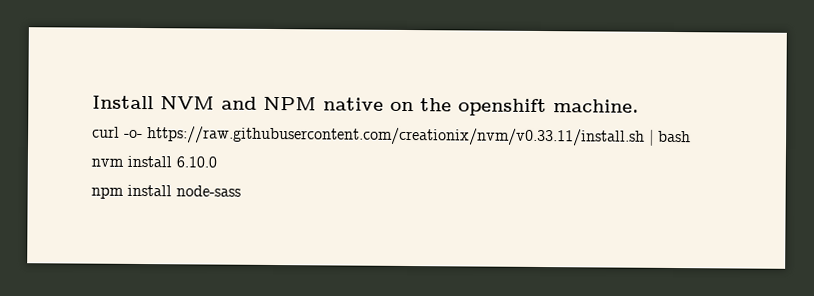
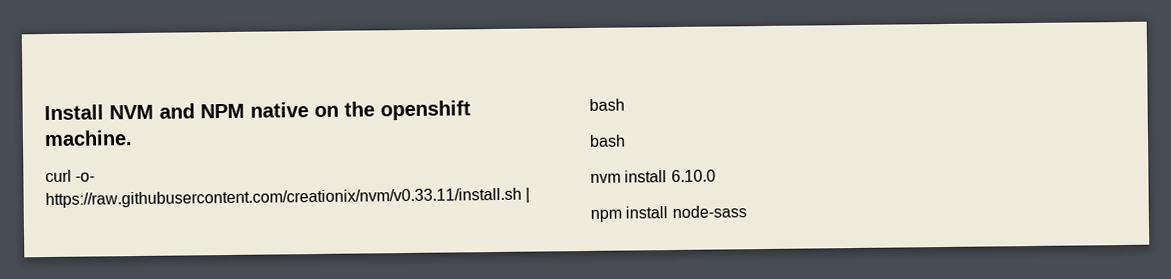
(691, 136) none -> [589,134,626,147] // bash

